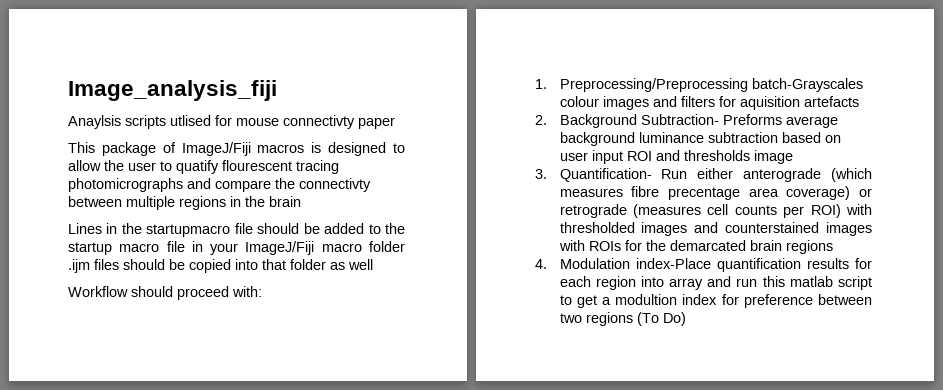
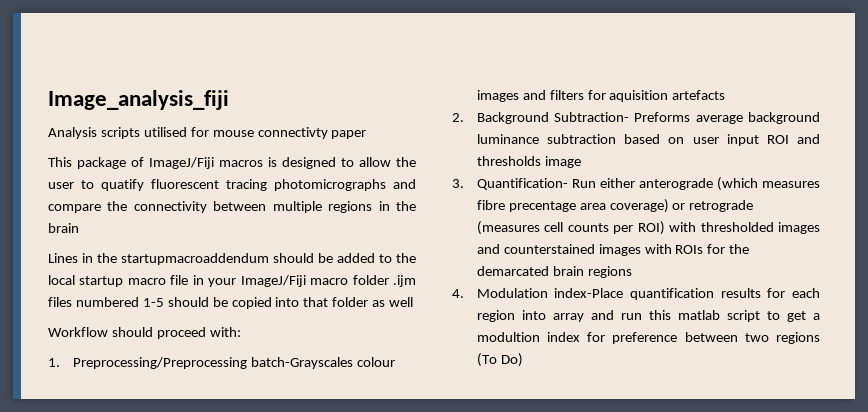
[68,115,211,129] Anaylsis scripts utlised -> [48,127,187,139] Analysis scripts utilised
[222,160,292,171] flourescent -> [151,179,219,189] fluorescent
[299,178,371,192] connectivty -> [133,201,207,213] connectivity
[146,223,253,237] startupmacro file -> [121,253,269,265] startupmacroaddendum
(406, 228) none -> [48,275,75,285] local
(119, 264) none -> [75,297,164,307] numbered 1-5

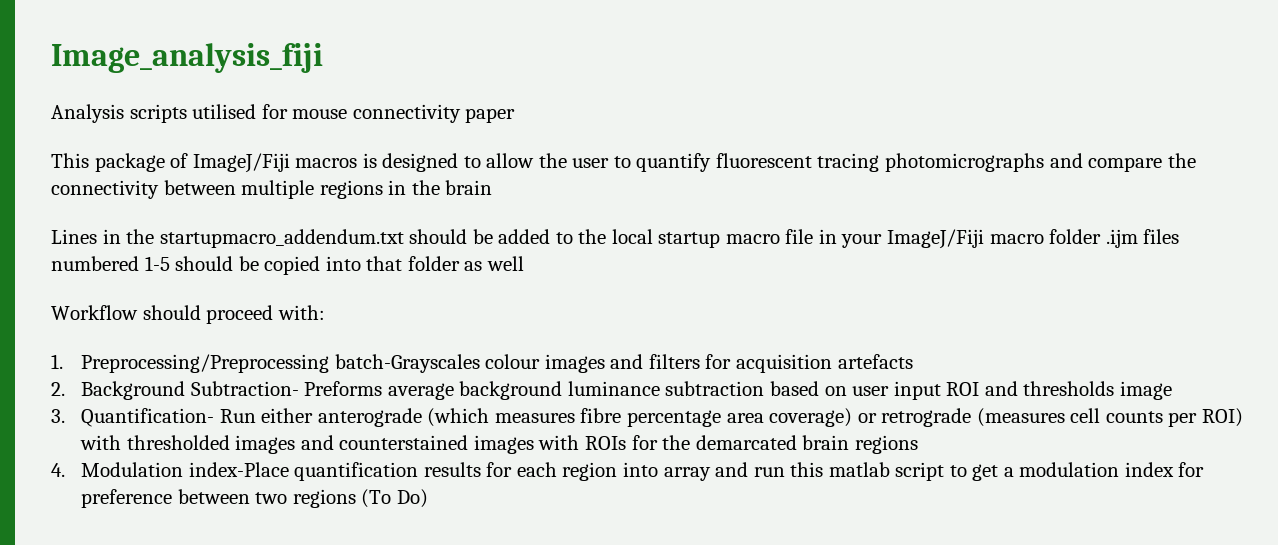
[257,127,328,139] connectivty -> [352,104,461,123] connectivity
[101,179,144,191] quatify -> [636,153,712,172] quantify
[121,253,269,265] startupmacroaddendum -> [159,229,404,248] startupmacro_addendum.txt
[609,90,669,102] aquisition -> [735,354,832,373] acquisition
[508,201,576,212] precentage -> [626,410,721,427] percentage
[476,332,540,342] modultion -> [1019,462,1120,477] modulation

